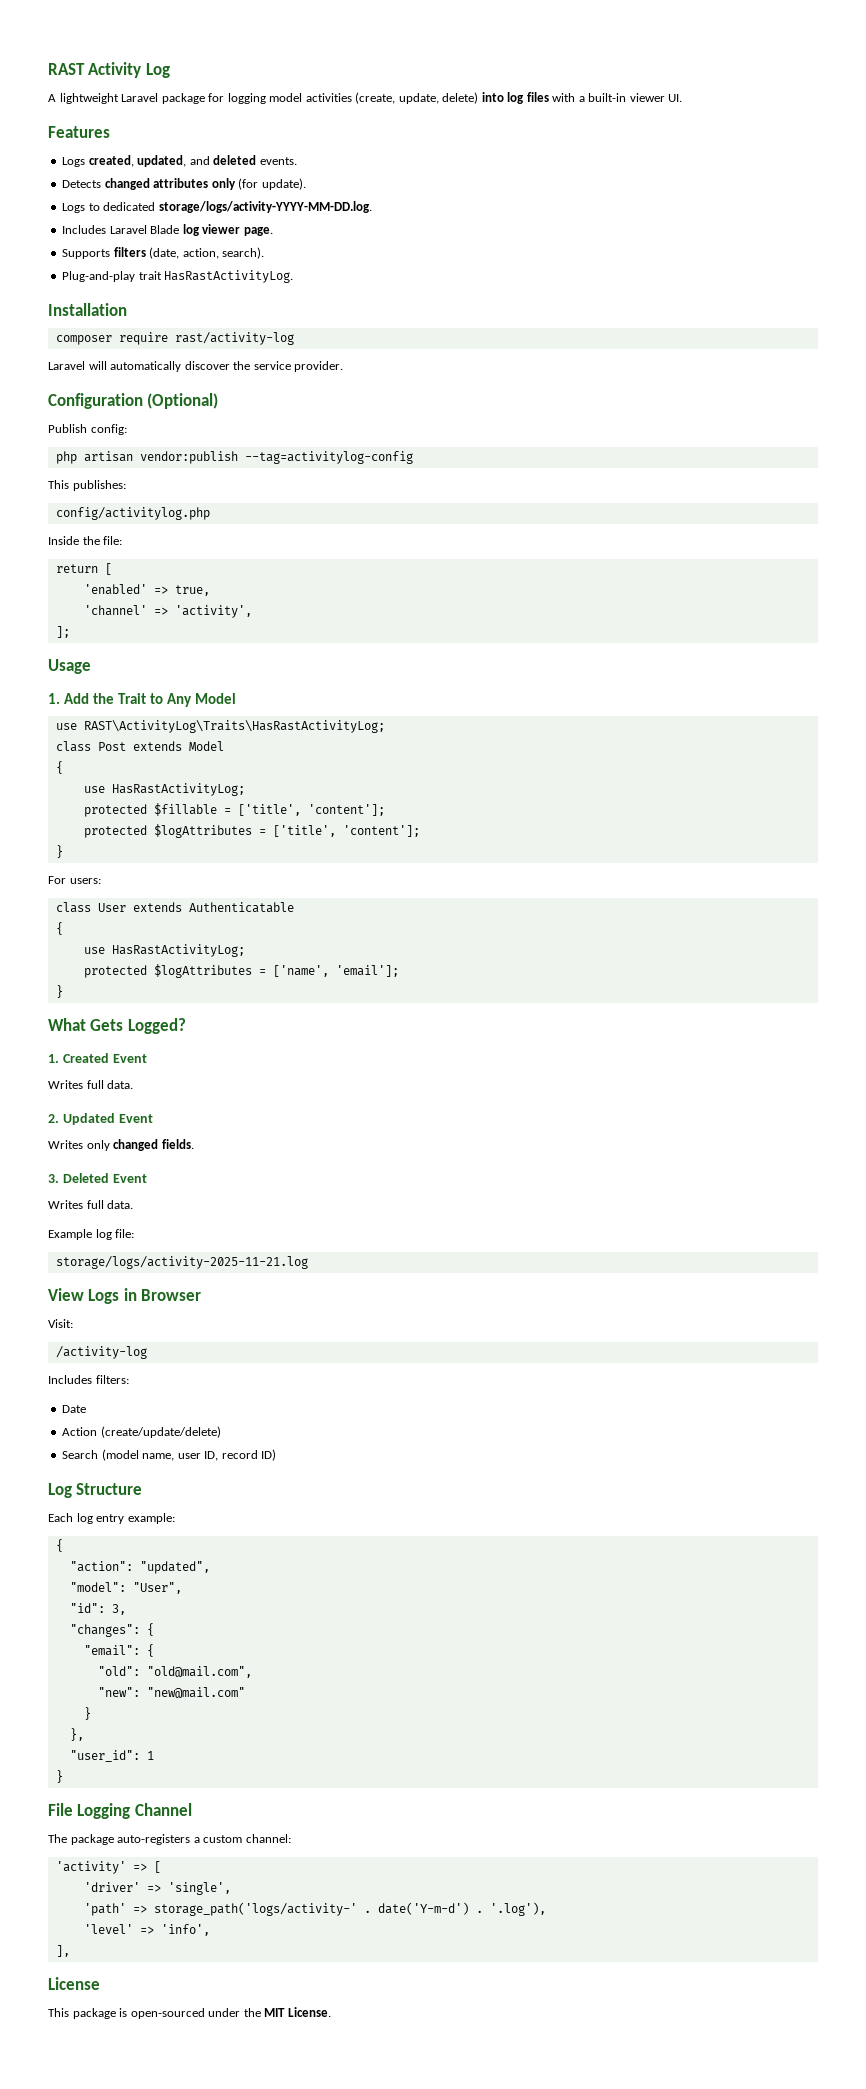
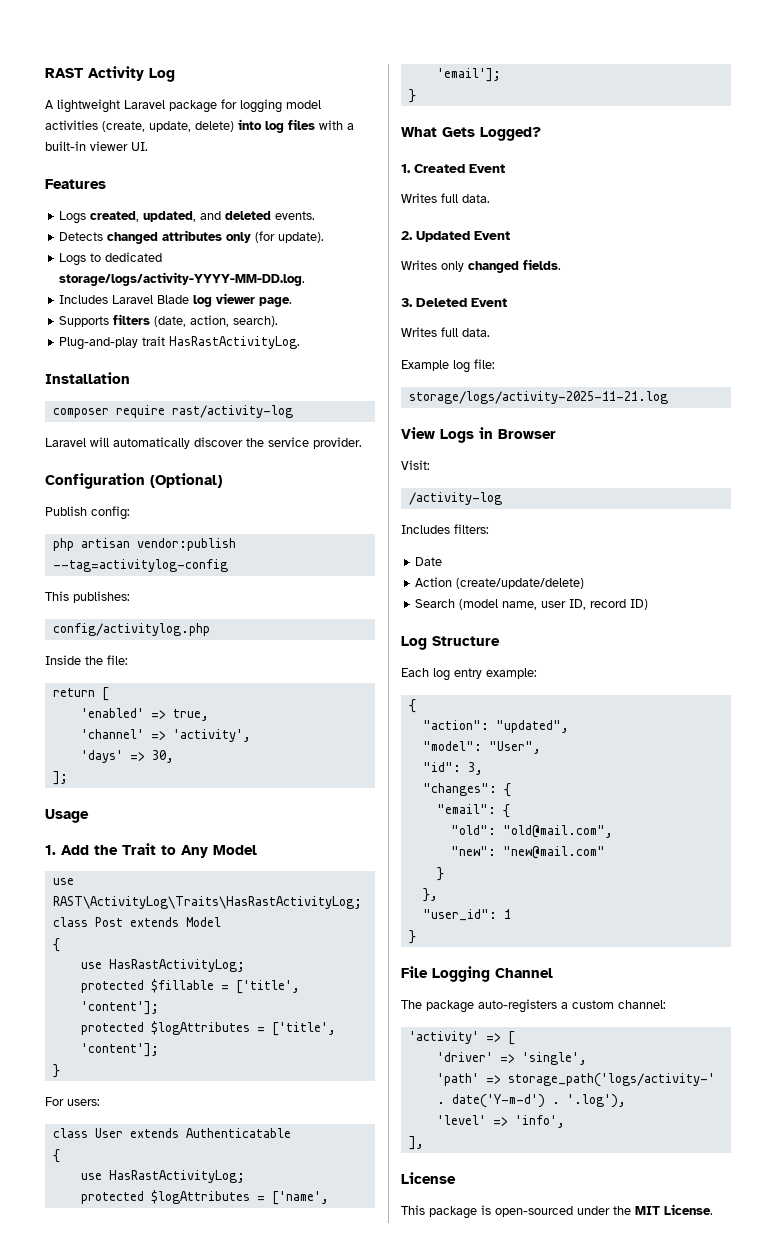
(252, 611) none -> [80,750,174,763] // 'days' => 30,

